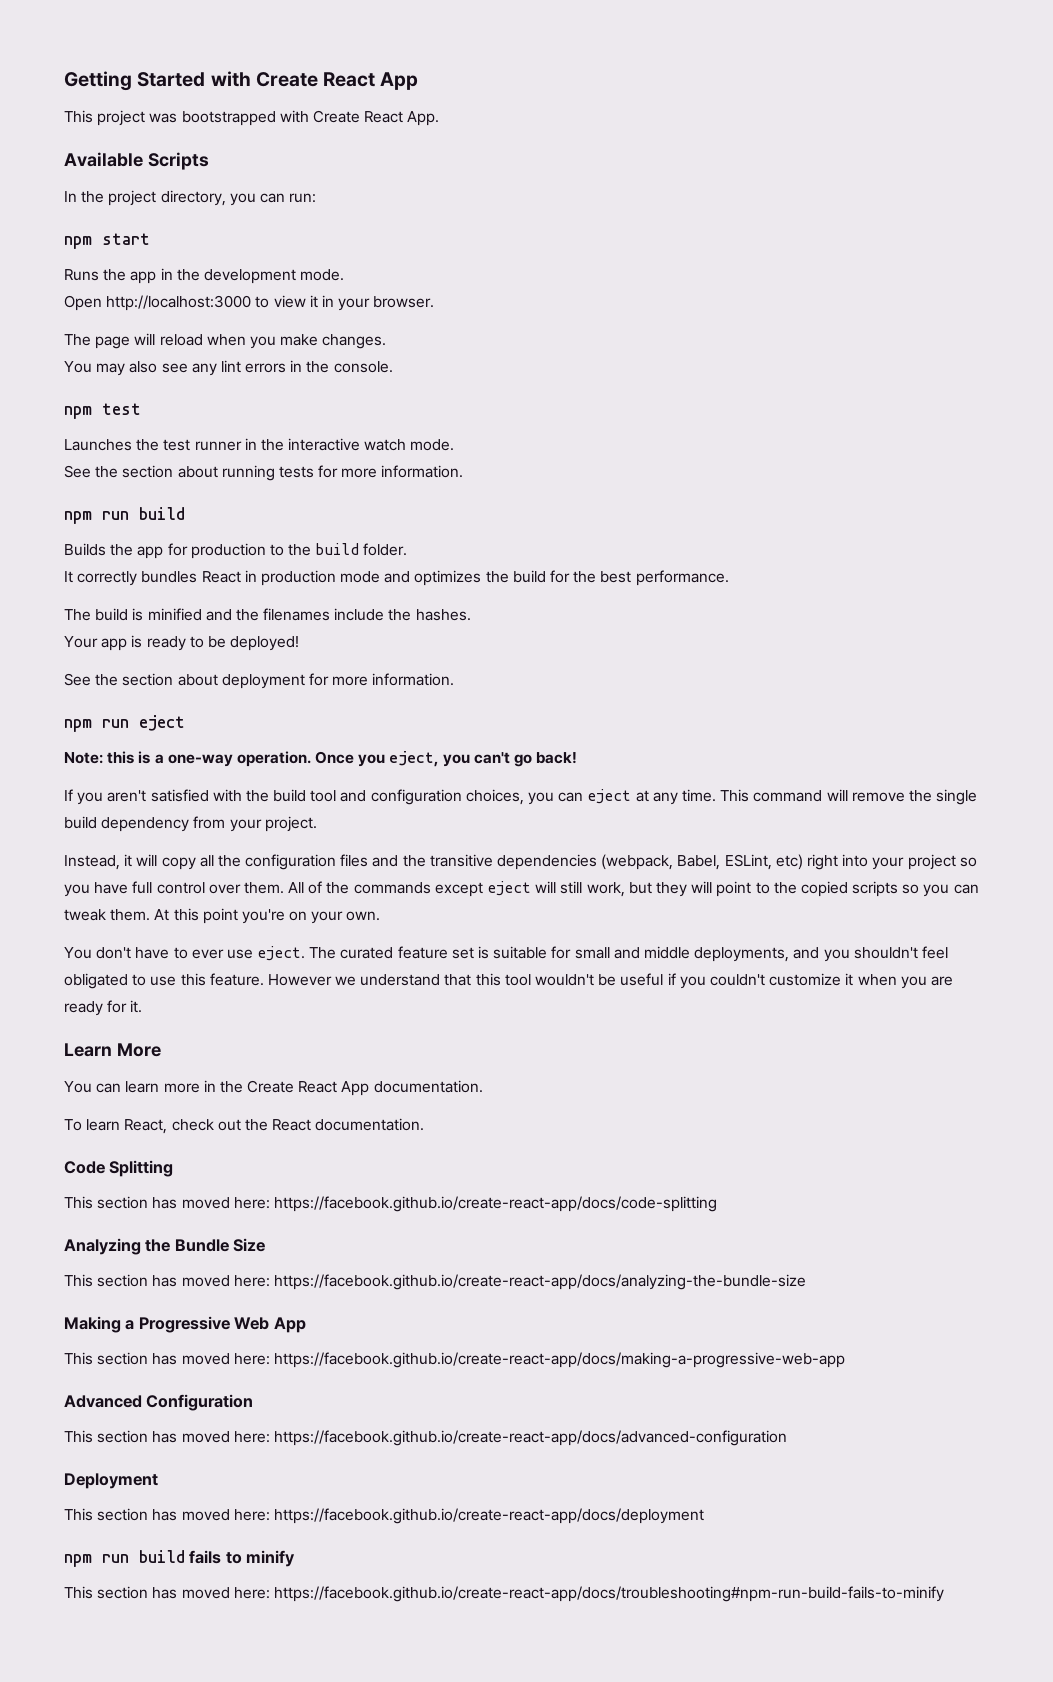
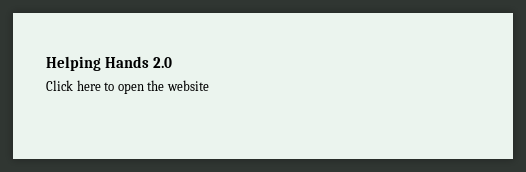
[64,71,419,91] [64,110,440,126] [64,152,209,170] [64,190,317,206] [64,233,150,249] [64,268,345,284] [64,295,435,311] [64,333,387,349] [64,360,393,376] [64,403,141,419] [64,438,455,451] [64,465,464,481] [64,507,185,524] [64,543,408,559] [64,570,729,586] [64,608,471,621] [64,635,300,651] [64,673,455,689] [64,715,185,732] [64,751,578,767] [64,789,978,805] [64,816,317,832] [64,854,977,870] [64,881,979,897] [64,908,381,924] [64,946,948,962] [64,973,953,989] [64,1000,143,1016] [64,1043,161,1057] [64,1080,483,1096] [64,1118,425,1134] [64,1160,174,1177] [64,1196,717,1212] [64,1238,266,1255] [64,1274,806,1290] [64,1316,306,1333] [64,1352,845,1368] [64,1394,254,1411] [64,1430,787,1446] [64,1473,158,1489] [64,1508,704,1524] [64,1550,296,1567] [64,1586,944,1602] Getting Started with Create React App // This project was bootstrapped with Create React App. // Available Scripts // In the project directory, you can run: // npm start // Runs the app in the development mode. // Open http://localhost:3000 to view it in your browser. // The page will reload when you make changes. // You may also see any lint errors in the console. // npm test // Launches the test runner in the interactive watch mode. // See the section about running tests for more information. // npm run build // Builds the app for production to the build folder. // It correctly bundles React in production mode and optimizes the build for the best performance. // The build is minified and the filenames include the hashes. // Your app is ready to be deployed! // See the section about deployment for more information. // npm run eject // Note: this is a one-way operation. Once you eject, you can't go back! // If you aren't satisfied with the build tool and configuration choices, you can eject at any time. This command will remove the single build dependency from your project. // Instead, it will copy all the configuration files and the transitive dependencies (webpack, Babel, ESLint, etc) right into your project so you have full control over them. All of the commands except eject will still work, but they will point to the copied scripts so you can tweak them. At this point you're on your own. // You don't have to ever use eject. The curated feature set is suitable for small and middle deployments, and you shouldn't feel obligated to use this feature. However we understand that this tool wouldn't be useful if you couldn't customize it when you are ready for it. // Learn More // You can learn more in the Create React App documentation. // To learn React, check out the React documentation. // Code Splitting // This section has moved here: https://facebook.github.io/create-react-app/docs/code-splitting // Analyzing the Bundle Size // This section has moved here: https://facebook.github.io/create-react-app/docs/analyzing-the-bundle-size // Making a Progressive Web App // This section has moved here: https://facebook.github.io/create-react-app/docs/making-a-progressive-web-app // Advanced Configuration // This section has moved here: https://facebook.github.io/create-react-app/docs/advanced-configuration // Deployment // This section has moved here: https://facebook.github.io/create-react-app/docs/deployment // npm run build fails to minify // This section has moved here: https://facebook.github.io/create-react-app/docs/troubleshooting#npm-run-build-fails-to-minify -> [46,56,173,71] [46,80,209,94] Helping Hands 2.0 // Click here to open the website

